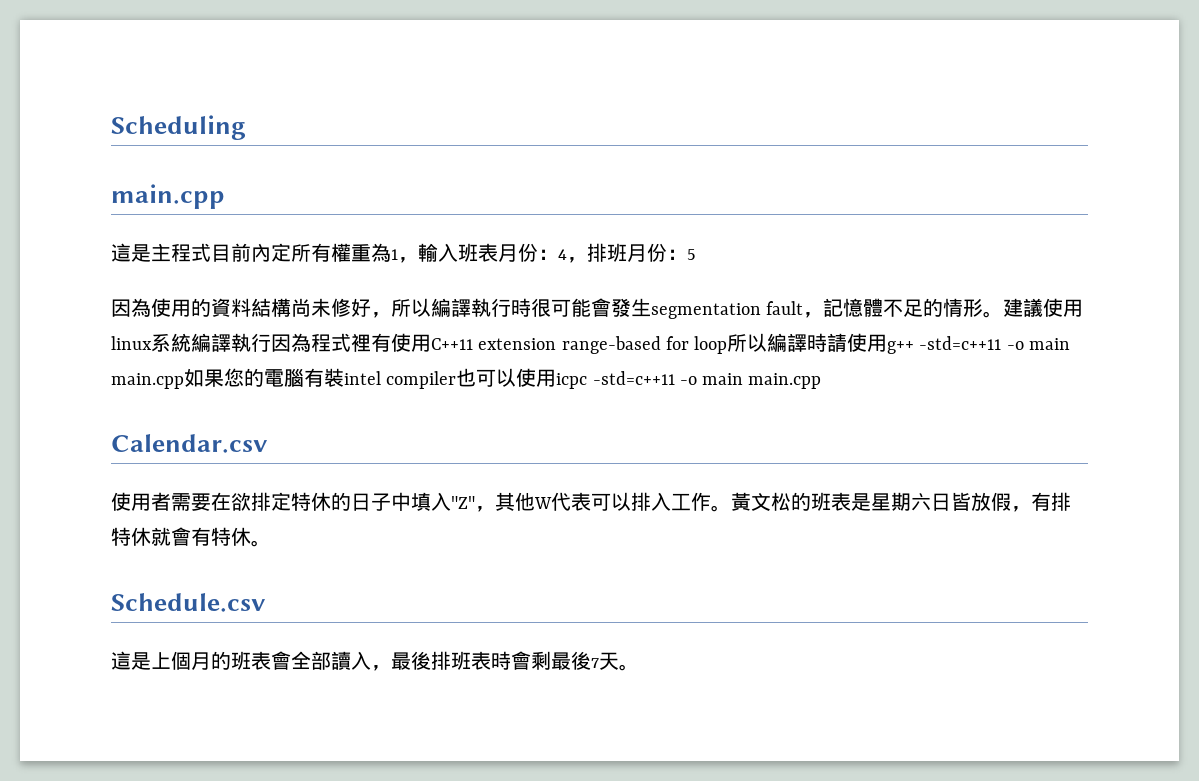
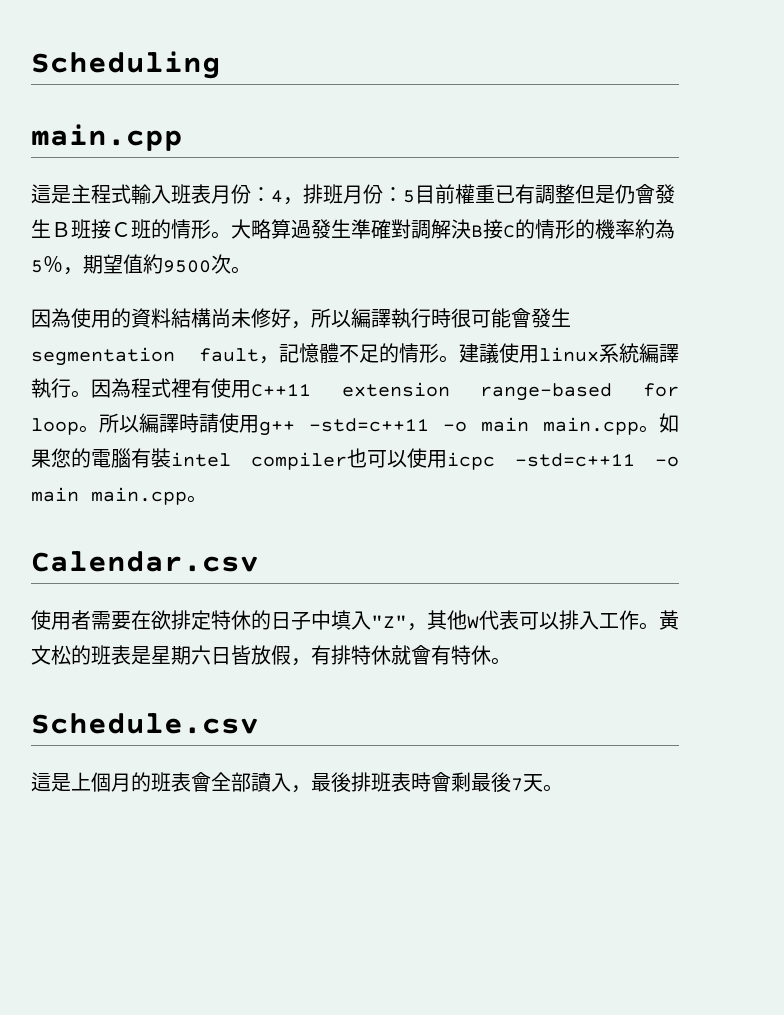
[211,243,418,263] 目前內定所有權重為1， -> (131, 194) none
(696, 254) none -> [415,184,675,204] [31,219,675,239] [31,254,251,275] 目前權重已有調整但是仍會發生Ｂ班接Ｃ班的情形。大略算過發生準確對調解決B接C的情形的機率約為5％，期望值約9500次。
(271, 342) none -> [71,390,91,398] 。
(728, 345) none -> [79,425,99,433] 。
(184, 381) none -> [639,425,659,433] 。
(822, 381) none -> [187,495,207,503] 。

